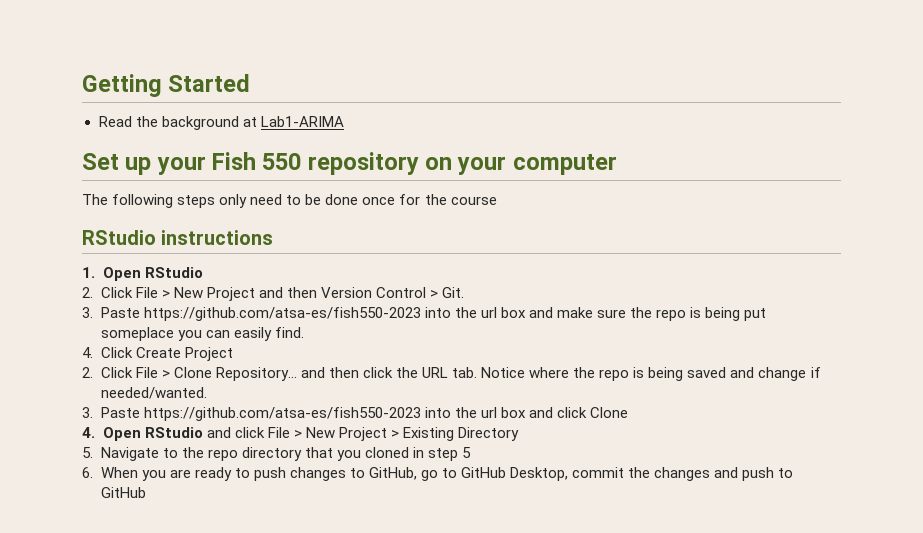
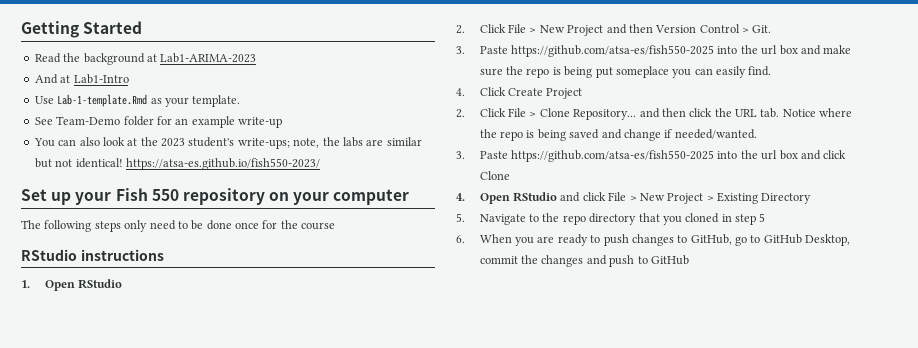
[260,116,344,127] Lab1-ARIMA -> [160,53,257,63] [34,74,129,84] [34,94,241,107] [34,116,282,128] [33,137,422,149] [34,158,320,170] Lab1-ARIMA-2023 // And at Lab1-Intro // Use Lab-1-template.Rmd as your template. // See Team-Demo folder for an example write-up // You can also look at the 2023 student's write-ups; note, the labs are similar but not identical! https://atsa-es.github.io/fish550-2023/
[143,307,421,321] https://github.com/atsa-es/fish550-2023 -> [510,45,714,57] https://github.com/atsa-es/fish550-2025
[143,407,421,421] https://github.com/atsa-es/fish550-2023 -> [510,150,714,162] https://github.com/atsa-es/fish550-2025

